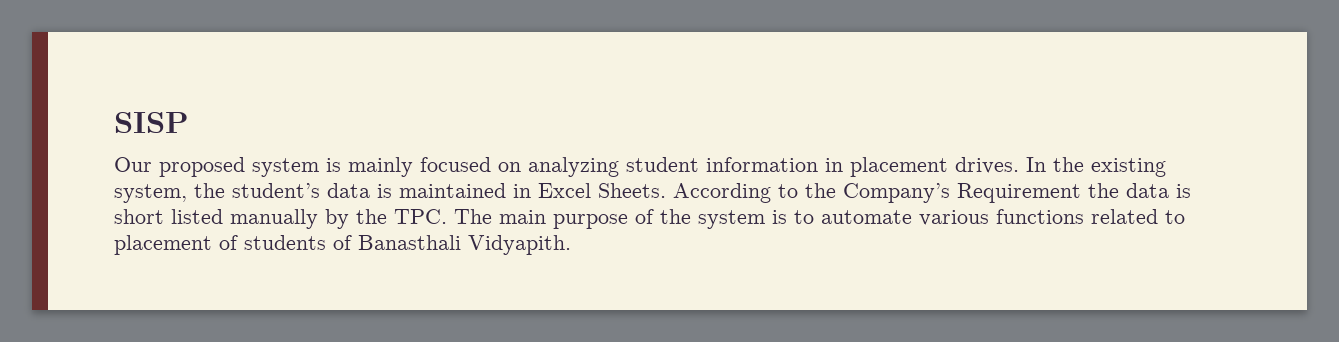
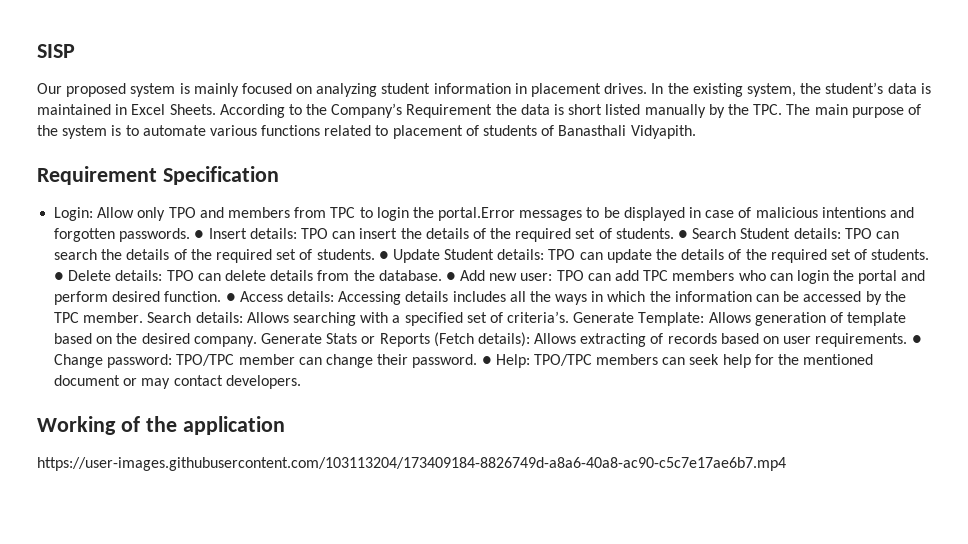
(571, 245) none -> [37,166,279,185] [54,207,914,221] [54,228,899,242] [54,249,930,263] [54,270,926,284] [54,291,906,305] [54,311,907,326] [54,332,922,347] [54,354,874,368] [54,375,301,389] [37,416,285,435] [37,457,786,471] // Requirement Specification // Login: Allow only TPO and members from TPC to login the portal.Error messages to be displayed in case of malicious intentions and forgotten passwords. ● Insert details: TPO can insert the details of the required set of students. ● Search Student details: TPO can search the details of the required set of students. ● Update Student details: TPO can update the details of the required set of students. ● Delete details: TPO can delete details from the database. ● Add new user: TPO can add TPC members who can login the portal and perform desired function. ● Access details: Accessing details includes all the ways in which the information can be accessed by the TPC member. Search details: Allows searching with a specified set of criteria’s. Generate Template: Allows generation of template based on the desired company. Generate Stats or Reports (Fetch details): Allows extracting of records based on user requirements. ● Change password: TPO/TPC member can change their password. ● Help: TPO/TPC members can seek help for the mentioned document or may contact developers. // Working of the application // https://user-images.githubusercontent.com/103113204/173409184-8826749d-a8a6-40a8-ac90-c5c7e17ae6b7.mp4

